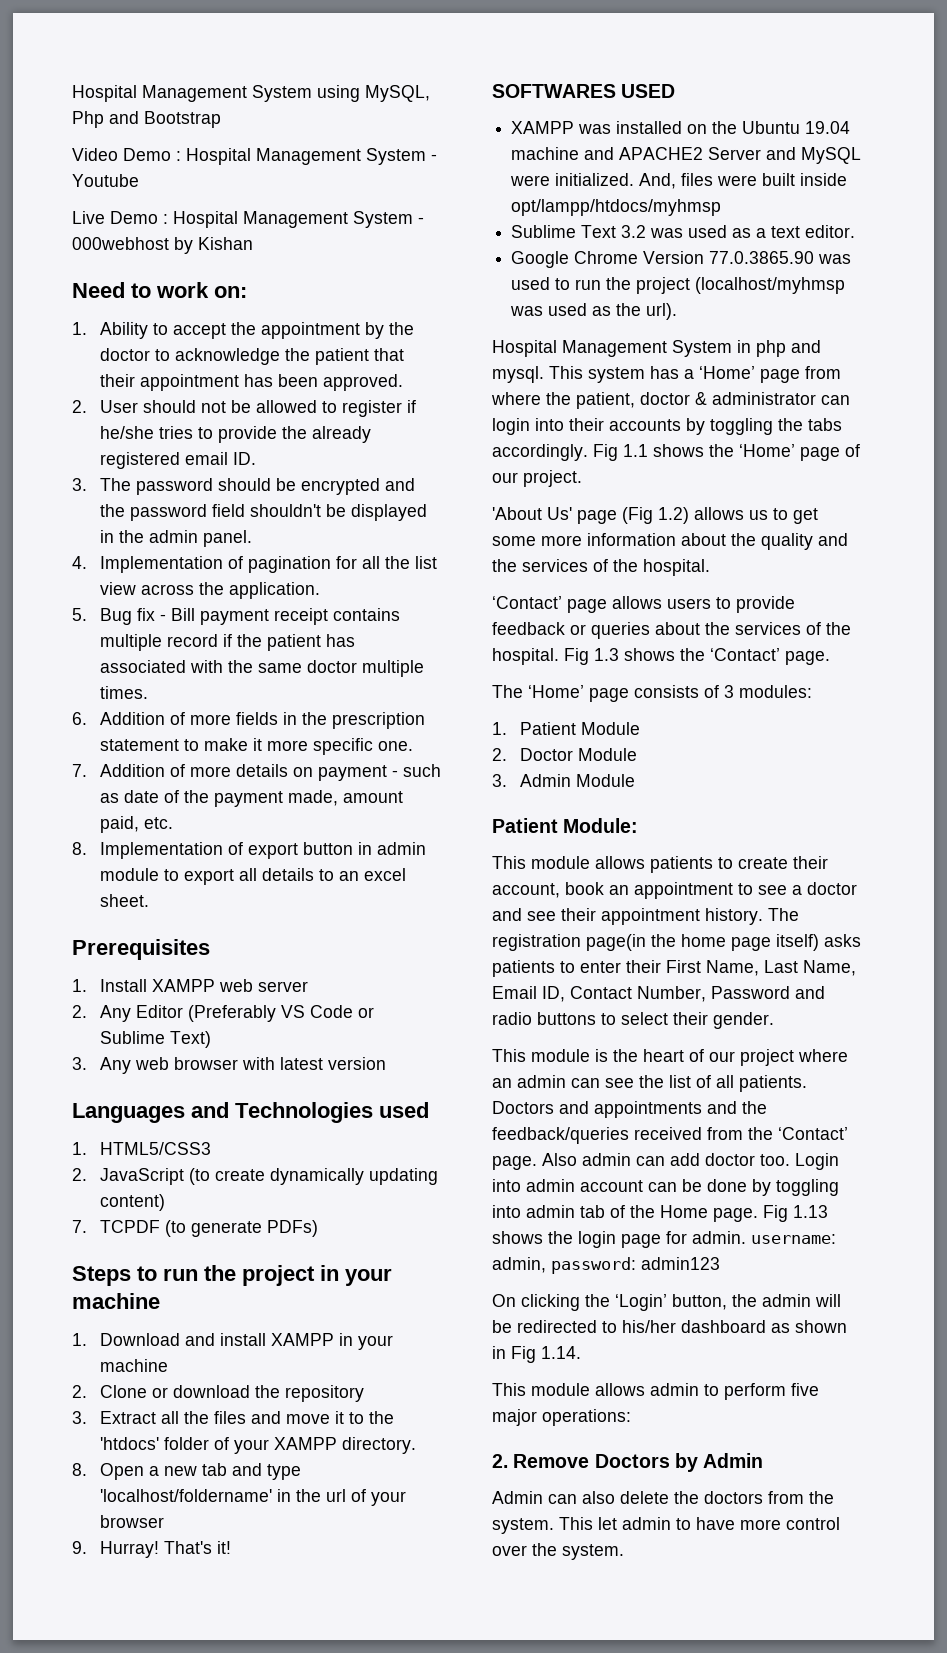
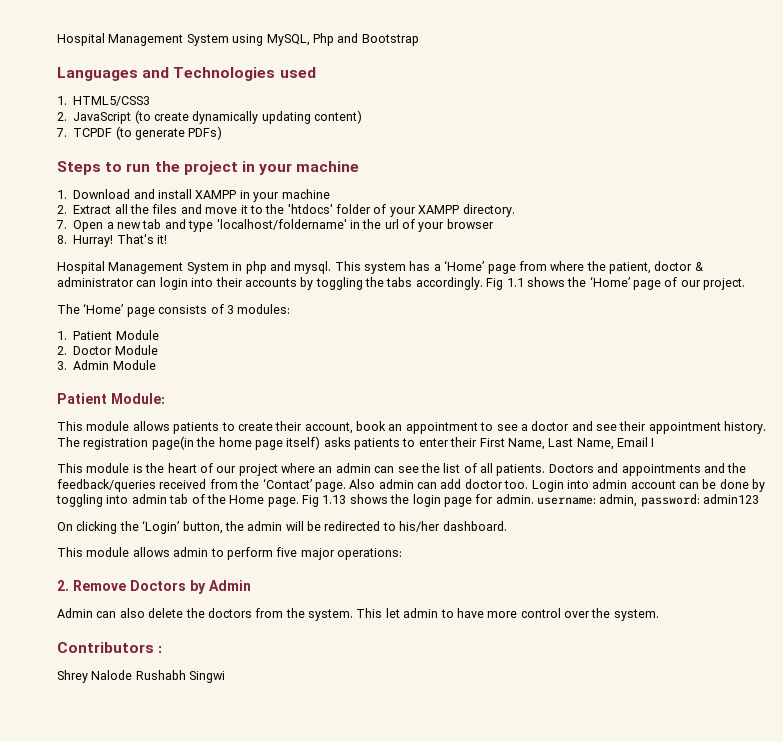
[72,148,437,165] [72,174,139,187] [72,211,424,228] [72,237,253,254] [72,282,247,298] [72,322,415,339] [100,348,405,365] [100,374,404,391] [72,400,417,417] [100,426,372,443] [100,452,257,469] [72,478,416,495] [100,504,428,521] [100,530,253,547] [72,556,438,573] [100,582,321,599] [72,608,401,625] [100,634,356,651] [100,660,425,677] [100,686,149,699] [72,712,426,729] [100,738,414,755] [72,764,442,781] [100,790,404,807] [100,816,174,833] [72,842,427,859] [100,868,407,885] [100,894,150,907] [72,939,210,960] [72,979,309,992] [72,1005,375,1022] [100,1031,212,1048] [72,1057,387,1074] // Video Demo : Hospital Management System - Youtube // Live Demo : Hospital Management System - 000webhost by Kishan // Need to work on: // 1. Ability to accept the appointment by the doctor to acknowledge the patient that their appointment has been approved. // 2. User should not be allowed to register if he/she tries to provide the already registered email ID. // 3. The password should be encrypted and the password field shouldn't be displayed in the admin panel. // 4. Implementation of pagination for all the list view across the application. // 5. Bug fix - Bill payment receipt contains multiple record if the patient has associated with the same doctor multiple times. // 6. Addition of more fields in the prescription statement to make it more specific one. // 7. Addition of more details on payment - such as date of the payment made, amount paid, etc. // 8. Implementation of export button in admin module to export all details to an excel sheet. // Prerequisites // 1. Install XAMPP web server // 2. Any Editor (Preferably VS Code or Sublime Text) // 3. Any web browser with latest version -> (419, 40) none
[100,1385,365,1402] [72,1411,87,1424] Clone or download the repository // 3. -> (67, 209) none
[72,1463,87,1476] 8. -> [56,220,67,229] 7.
[72,1541,87,1554] 9. -> [57,235,67,244] 8.
[492,84,676,98] [511,121,851,134] [511,147,862,164] [510,173,848,189] [511,199,722,216] [511,225,856,238] [511,251,852,268] [511,277,846,294] [510,303,678,320] // SOFTWARES USED // XAMPP was installed on the Ubuntu 19.04 machine and APACHE2 Server and MySQL were initialized. And, files were built inside opt/lampp/htdocs/myhmsp // Sublime Text 3.2 was used as a text editor. // Google Chrome Version 77.0.3865.90 was used to run the project (localhost/myhmsp was used as the url). -> (167, 239) none
[492,507,818,524] [492,533,848,550] [492,559,710,576] [492,596,795,613] [492,622,851,639] [492,648,830,665] // 'About Us' page (Fig 1.2) allows us to get some more information about the quality and the services of the hospital. // ‘Contact’ page allows users to provide feedback or queries about the services of the hospital. Fig 1.3 shows the ‘Contact’ page. -> (746, 284) none
[542,986,825,1002] [492,1012,774,1029] ID, Contact Number, Password and radio buttons to select their gender. -> [651,438,655,447] I
[681,1320,847,1333] [492,1346,581,1363] dashboard as shown in Fig 1.14. -> [442,521,507,531] dashboard.
(624, 1552) none -> [57,642,163,653] [57,670,226,683] // Contributors : // Shrey Nalode Rushabh Singwi

